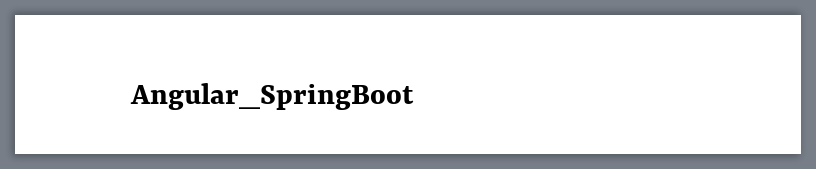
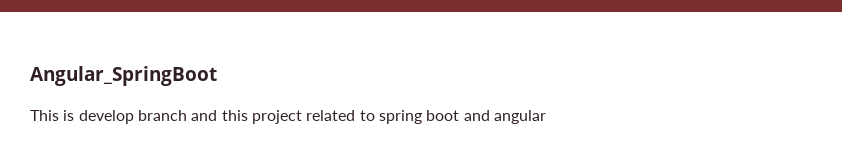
(414, 96) none -> [30,110,546,124] // This is develop branch and this project related to spring boot and angular

